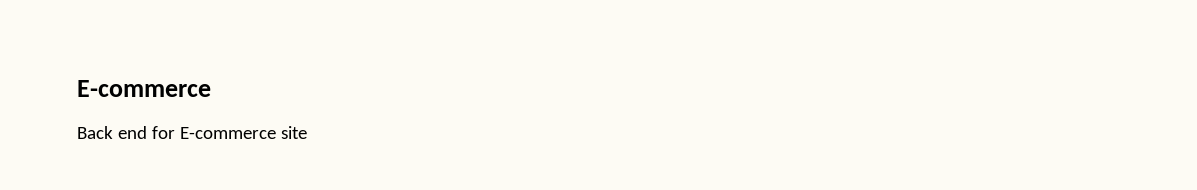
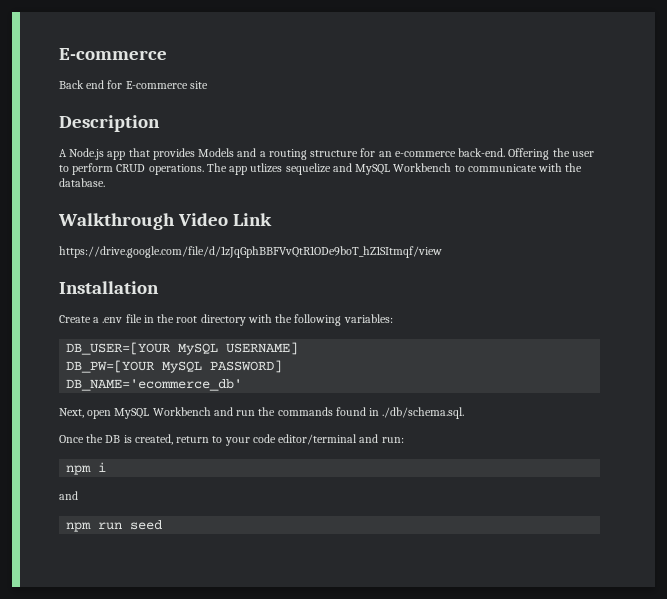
(307, 132) none -> [59,115,160,132] [59,148,594,160] [59,163,583,175] [59,178,105,187] [58,213,272,230] [59,246,442,258] [59,281,159,294] [59,314,393,326] [66,342,299,355] [66,360,283,373] [66,379,243,391] [59,407,465,419] [59,434,404,446] [66,462,107,475] [59,491,78,500] [66,520,163,532] // Description // A Node.js app that provides Models and a routing structure for an e-commerce back-end. Offering the user to perform CRUD operations. The app utlizes sequelize and MySQL Workbench to communicate with the database. // Walkthrough Video Link // https://drive.google.com/file/d/1zJqGphBBFVvQtR1ODe9boT_hZ1SItmqf/view // Installation // Create a .env file in the root directory with the following variables: // DB_USER=[YOUR MySQL USERNAME] // DB_PW=[YOUR MySQL PASSWORD] // DB_NAME='ecommerce_db' // Next, open MySQL Workbench and run the commands found in ./db/schema.sql. // Once the DB is created, return to your code editor/terminal and run: // npm i // and // npm run seed

